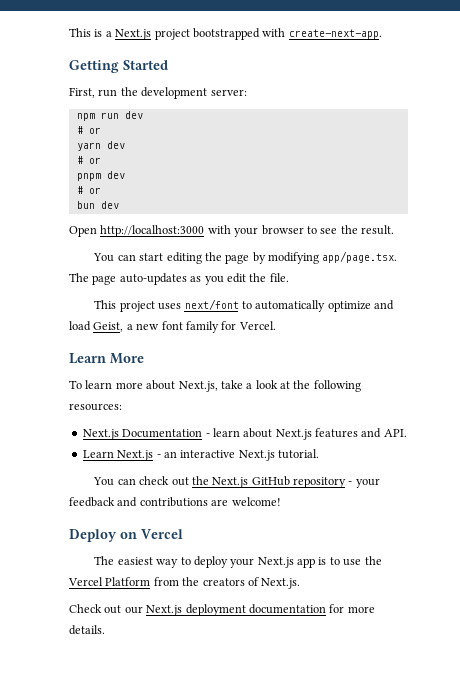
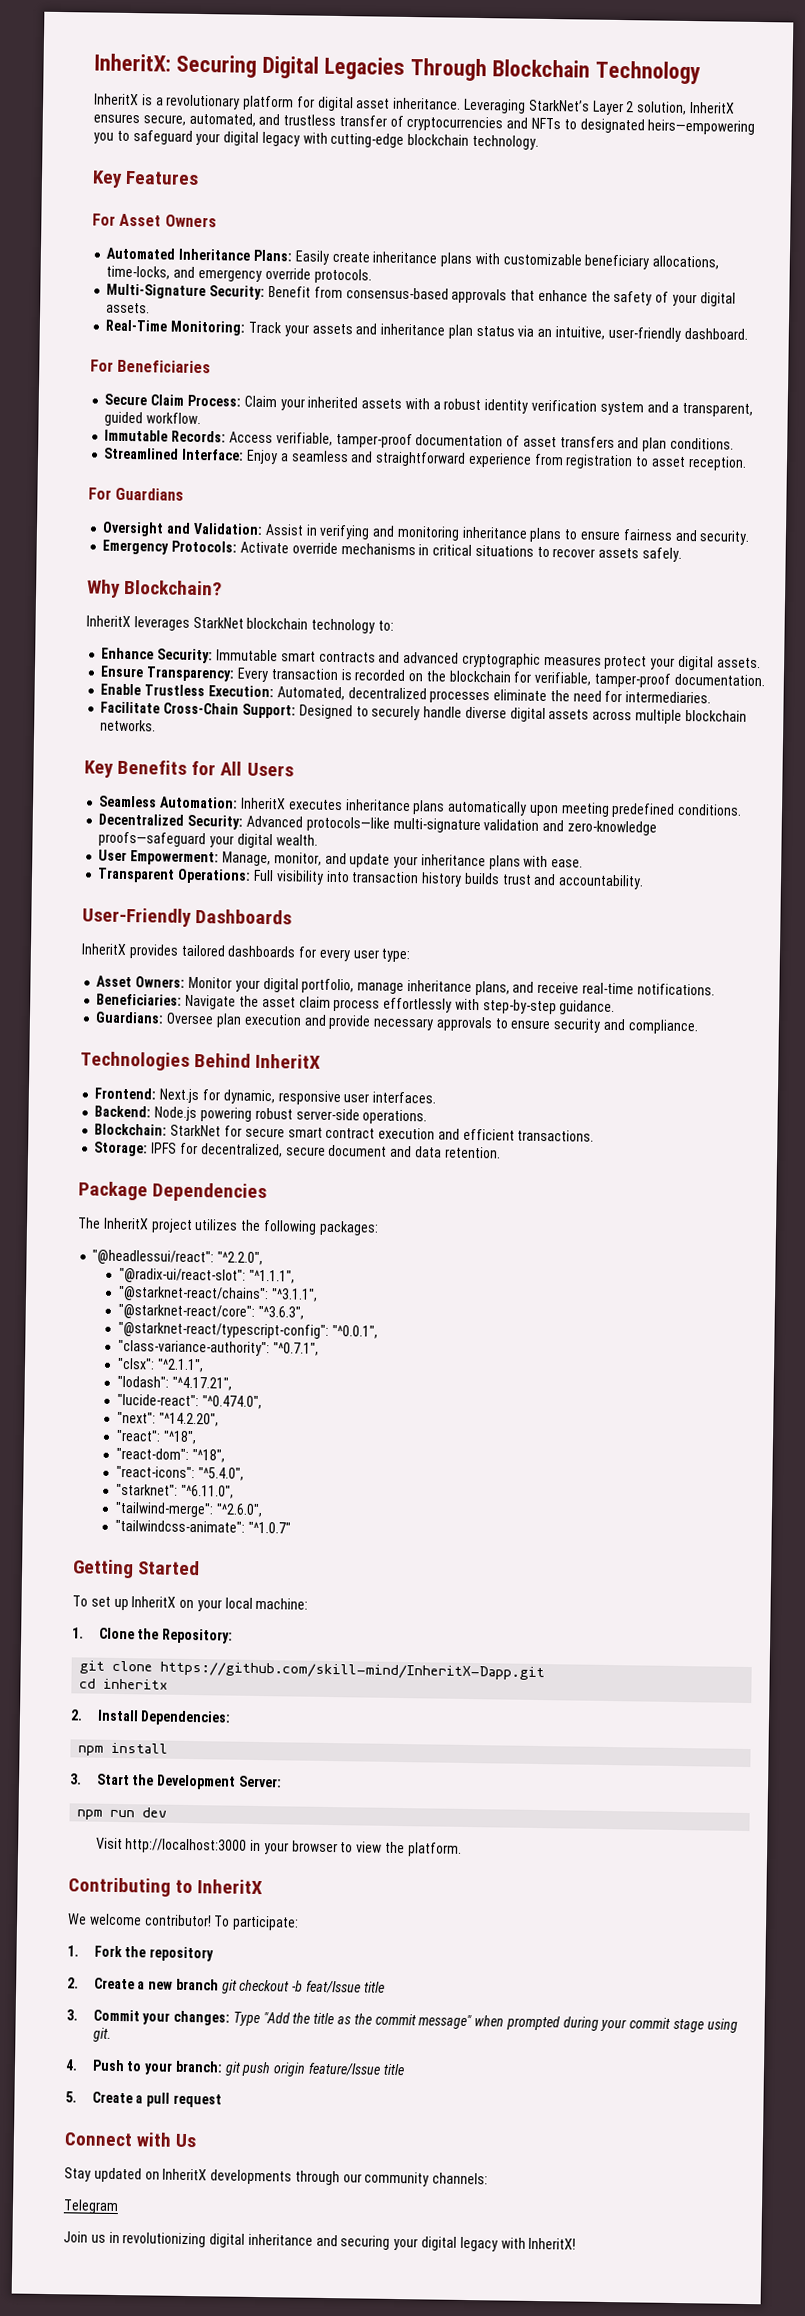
[69,28,382,40] [69,60,168,73] [69,87,247,99] [76,111,143,121] [76,126,101,134] [76,141,125,151] [76,156,101,164] [76,171,125,181] [76,186,101,194] [76,201,119,209] [69,225,394,237] [93,251,398,264] [69,273,289,285] [94,299,394,312] [69,321,276,333] [69,353,144,364] [69,380,361,392] [69,403,122,411] [82,428,407,440] [82,449,319,461] [93,476,380,488] [69,497,281,507] [69,529,183,542] [94,556,382,568] [68,577,301,589] [69,604,375,616] [69,625,105,635] This is a Next.js project bootstrapped with create-next-app. // Getting Started // First, run the development server: // npm run dev // # or // yarn dev // # or // pnpm dev // # or // bun dev // Open http://localhost:3000 with your browser to see the result. // You can start editing the page by modifying app/page.tsx. The page auto-updates as you edit the file. // This project uses next/font to automatically optimize and load Geist, a new font family for Vercel. // Learn More // To learn more about Next.js, take a look at the following resources: // Next.js Documentation - learn about Next.js features and API. // Learn Next.js - an interactive Next.js tutorial. // You can check out the Next.js GitHub repository - your feedback and contributions are welcome! // Deploy on Vercel // The easiest way to deploy your Next.js app is to use the Vercel Platform from the creators of Next.js. // Check out our Next.js deployment documentation for more details. -> [94,53,701,85] [94,93,735,116] [93,112,756,135] [93,130,540,150] [92,170,200,188] [92,213,217,228] [106,247,720,270] [106,265,372,284] [106,283,736,307] [106,302,151,314] [105,319,748,342] [90,359,212,374] [104,393,754,417] [104,411,202,427] [104,429,734,452] [103,447,747,471] [88,487,185,501] [102,521,751,545] [102,539,682,562] [86,579,223,598] [86,615,394,634] [101,647,761,671] [100,665,765,688] [100,683,712,704] [100,701,747,724] [100,719,157,732] [84,759,294,778] [98,795,743,818] [98,813,657,836] [98,831,318,849] [98,849,584,870] [97,867,645,890] [82,907,293,927] [81,943,411,963] [96,975,715,996] [96,993,616,1016] [95,1011,699,1035] [80,1051,322,1071] [94,1087,437,1106] [94,1105,428,1125] [94,1123,595,1142] [94,1141,501,1159] [78,1181,268,1203] [77,1217,379,1236] [92,1249,264,1266] [118,1267,295,1284] [117,1285,318,1303] [117,1303,304,1320] [117,1321,378,1339] [117,1339,319,1357] [116,1357,204,1373] [116,1375,232,1391] [116,1393,262,1410] [116,1411,219,1427] [115,1429,197,1445] [115,1447,225,1463] [115,1465,244,1481] [115,1483,234,1499] [114,1501,263,1518] [114,1519,291,1534] [72,1559,201,1579] [72,1595,309,1612] [72,1627,234,1644] [79,1660,546,1681] [79,1678,169,1690] [70,1709,232,1726] [78,1742,169,1756] [70,1773,282,1790] [77,1807,168,1820] [95,1837,462,1857] [68,1877,264,1897] [67,1913,300,1931] [67,1945,215,1962] [67,1977,385,1994] [66,2009,738,2033] [92,2027,112,2042] [65,2059,405,2077] [65,2091,222,2108] [64,2132,198,2148] [64,2167,489,2187] [63,2199,119,2215] [63,2231,577,2252] InheritX: Securing Digital Legacies Through Blockchain Technology // InheritX is a revolutionary platform for digital asset inheritance. Leveraging StarkNet’s Layer 2 solution, InheritX ensures secure, automated, and trustless transfer of cryptocurrencies and NFTs to designated heirs—empowering you to safeguard your digital legacy with cutting-edge blockchain technology. // Key Features // For Asset Owners // Automated Inheritance Plans: Easily create inheritance plans with customizable beneficiary allocations, time-locks, and emergency override protocols. // Multi-Signature Security: Benefit from consensus-based approvals that enhance the safety of your digital assets. // Real-Time Monitoring: Track your assets and inheritance plan status via an intuitive, user-friendly dashboard. // For Beneficiaries // Secure Claim Process: Claim your inherited assets with a robust identity verification system and a transparent, guided workflow. // Immutable Records: Access verifiable, tamper-proof documentation of asset transfers and plan conditions. // Streamlined Interface: Enjoy a seamless and straightforward experience from registration to asset reception. // For Guardians // Oversight and Validation: Assist in verifying and monitoring inheritance plans to ensure fairness and security. // Emergency Protocols: Activate override mechanisms in critical situations to recover assets safely. // Why Blockchain? // InheritX leverages StarkNet blockchain technology to: // Enhance Security: Immutable smart contracts and advanced cryptographic measures protect your digital assets. // Ensure Transparency: Every transaction is recorded on the blockchain for verifiable, tamper-proof documentation. // Enable Trustless Execution: Automated, decentralized processes eliminate the need for intermediaries. // Facilitate Cross-Chain Support: Designed to securely handle diverse digital assets across multiple blockchain networks. // Key Benefits for All Users // Seamless Automation: InheritX executes inheritance plans automatically upon meeting predefined conditions. // Decentralized Security: Advanced protocols—like multi-signature validation and zero-knowledge proofs—safeguard your digital wealth. // User Empowerment: Manage, monitor, and update your inheritance plans with ease. // Transparent Operations: Full visibility into transaction history builds trust and accountability. // User-Friendly Dashboards // InheritX provides tailored dashboards for every user type: // Asset Owners: Monitor your digital portfolio, manage inheritance plans, and receive real-time notifications. // Beneficiaries: Navigate the asset claim process effortlessly with step-by-step guidance. // Guardians: Oversee plan execution and provide necessary approvals to ensure security and compliance. // Technologies Behind InheritX // Frontend: Next.js for dynamic, responsive user interfaces. // Backend: Node.js powering robust server-side operations. // Blockchain: StarkNet for secure smart contract execution and efficient transactions. // Storage: IPFS for decentralized, secure document and data retention. // Package Dependencies // The InheritX project utilizes the following packages: // "@headlessui/react": "^2.2.0", // "@radix-ui/react-slot": "^1.1.1", // "@starknet-react/chains": "^3.1.1", // "@starknet-react/core": "^3.6.3", // "@starknet-react/typescript-config": "^0.0.1", // "class-variance-authority": "^0.7.1", // "clsx": "^2.1.1", // "lodash": "^4.17.21", // "lucide-react": "^0.474.0", // "next": "^14.2.20", // "react": "^18", // "react-dom": "^18", // "react-icons": "^5.4.0", // "starknet": "^6.11.0", // "tailwind-merge": "^2.6.0", // "tailwindcss-animate": "^1.0.7" // Getting Started // To set up InheritX on your local machine: // 1. Clone the Repository: // git clone https://github.com/skill-mind/InheritX-Dapp.git // cd inheritx // 2. Install Dependencies: // npm install // 3. Start the Development Server: // npm run dev // Visit http://localhost:3000 in your browser to view the platform. // Contributing to InheritX // We welcome contributor! To participate: // 1. Fork the repository // 2. Create a new branch git checkout -b feat/Issue title // 3. Commit your changes: Type "Add the title as the commit message" when prompted during your commit stage using git. // 4. Push to your branch: git push origin feature/Issue title // 5. Create a pull request // Connect with Us // Stay updated on InheritX developments through our community channels: // Telegram // Join us in revolutionizing digital inheritance and securing your digital legacy with InheritX!

